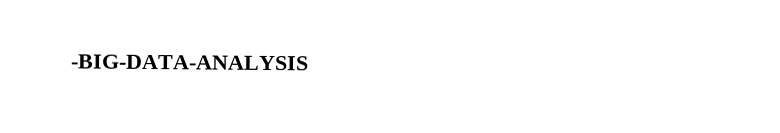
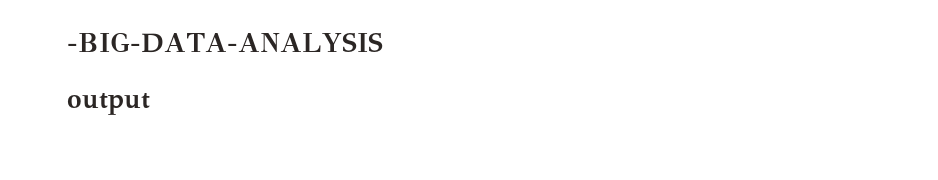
(309, 62) none -> [67,93,150,115] // output

